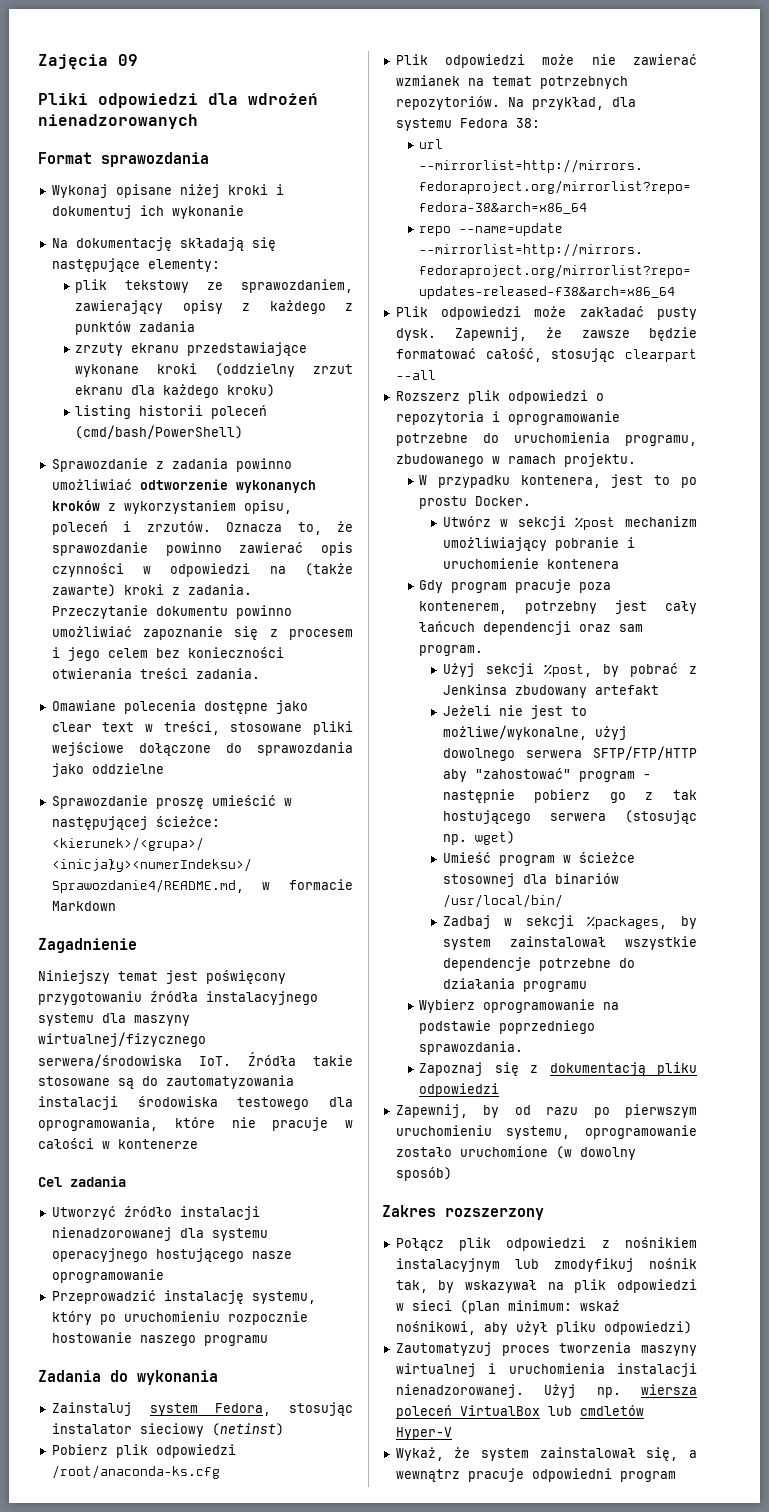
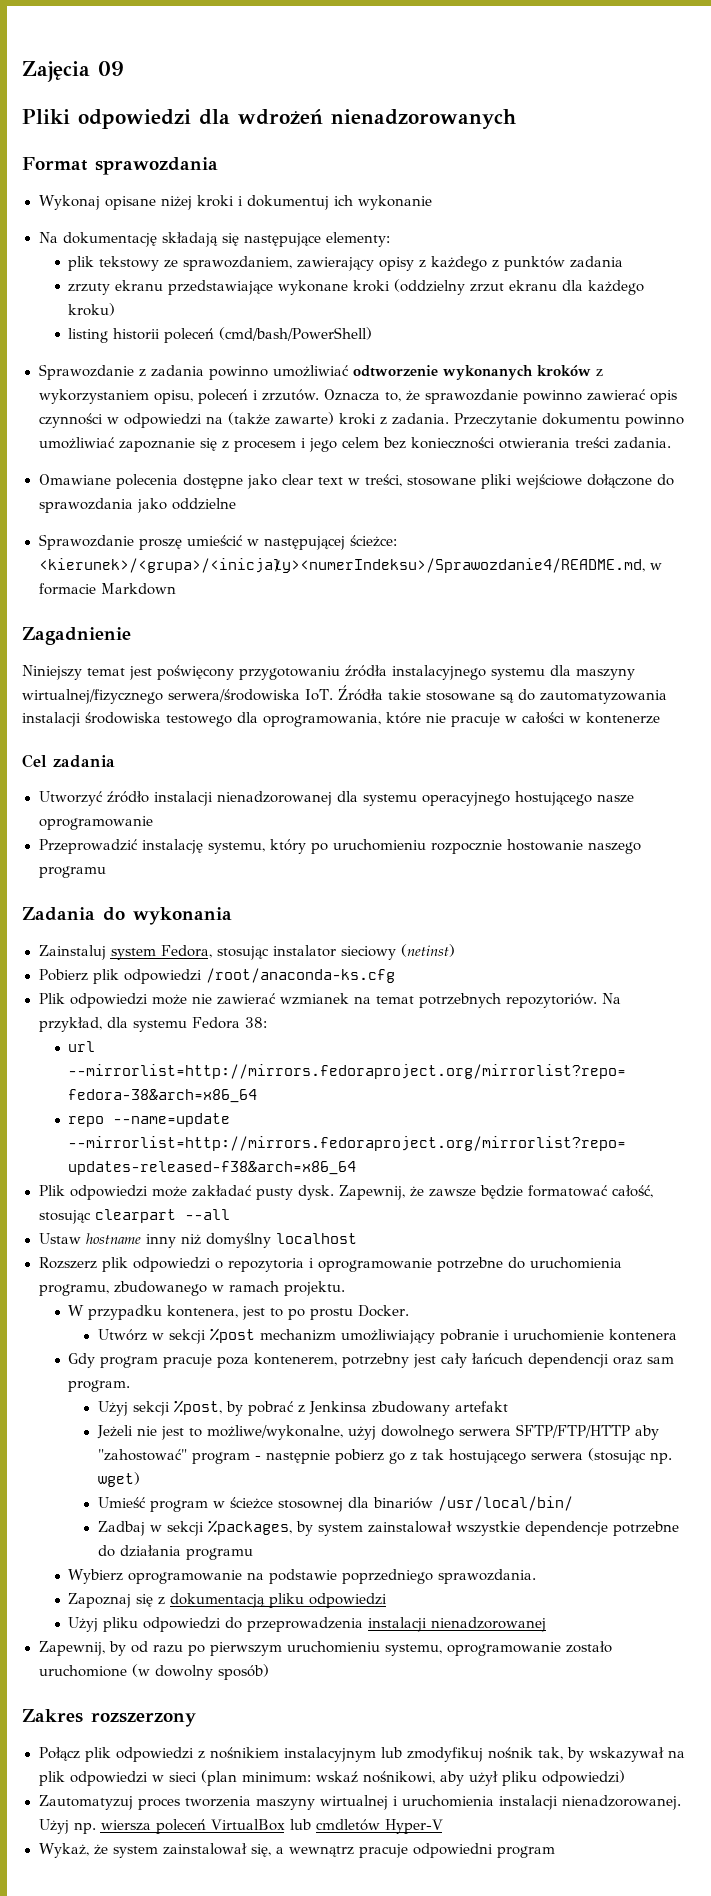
(436, 375) none -> [38,1233,357,1248] // Ustaw hostname inny niż domyślny localhost
(500, 1090) none -> [68,1617,547,1632] // Użyj pliku odpowiedzi do przeprowadzenia instalacji nienadzorowanej

